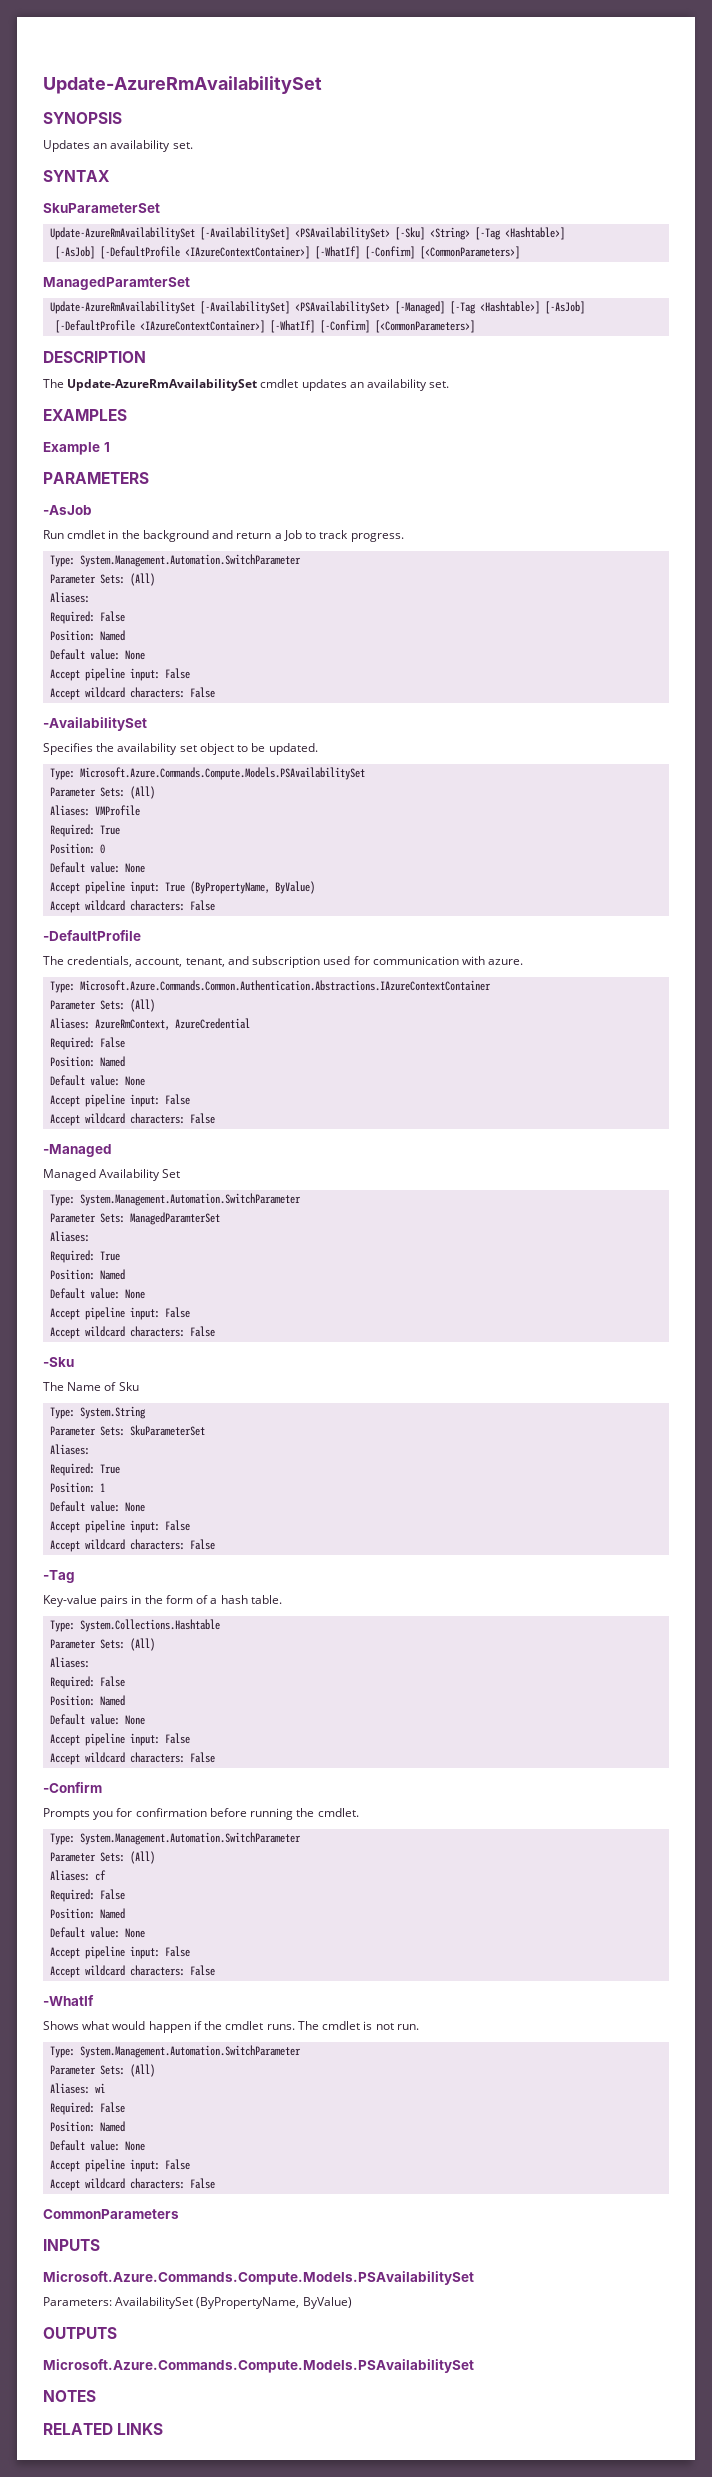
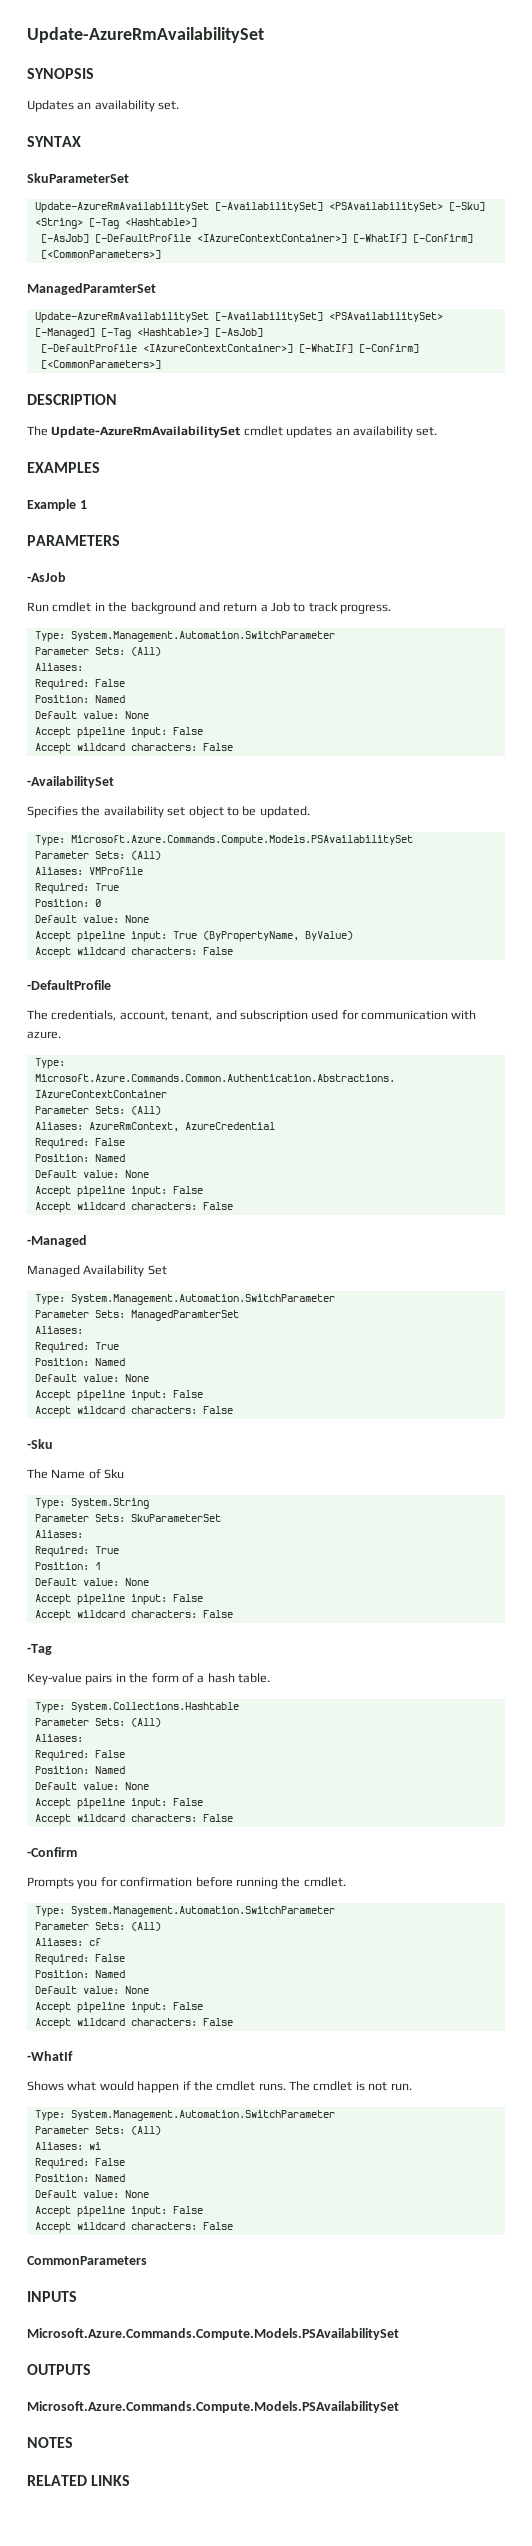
[43,2297,352,2309] // Parameters: AvailabilitySet (ByPropertyName, ByValue) -> (399, 2334) none

